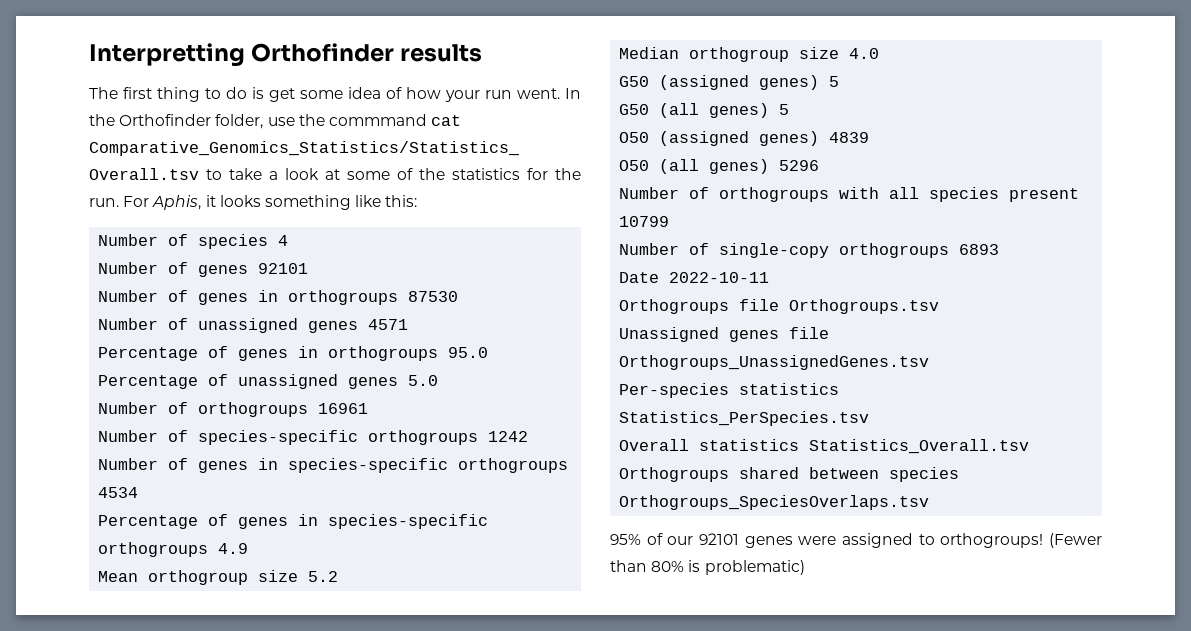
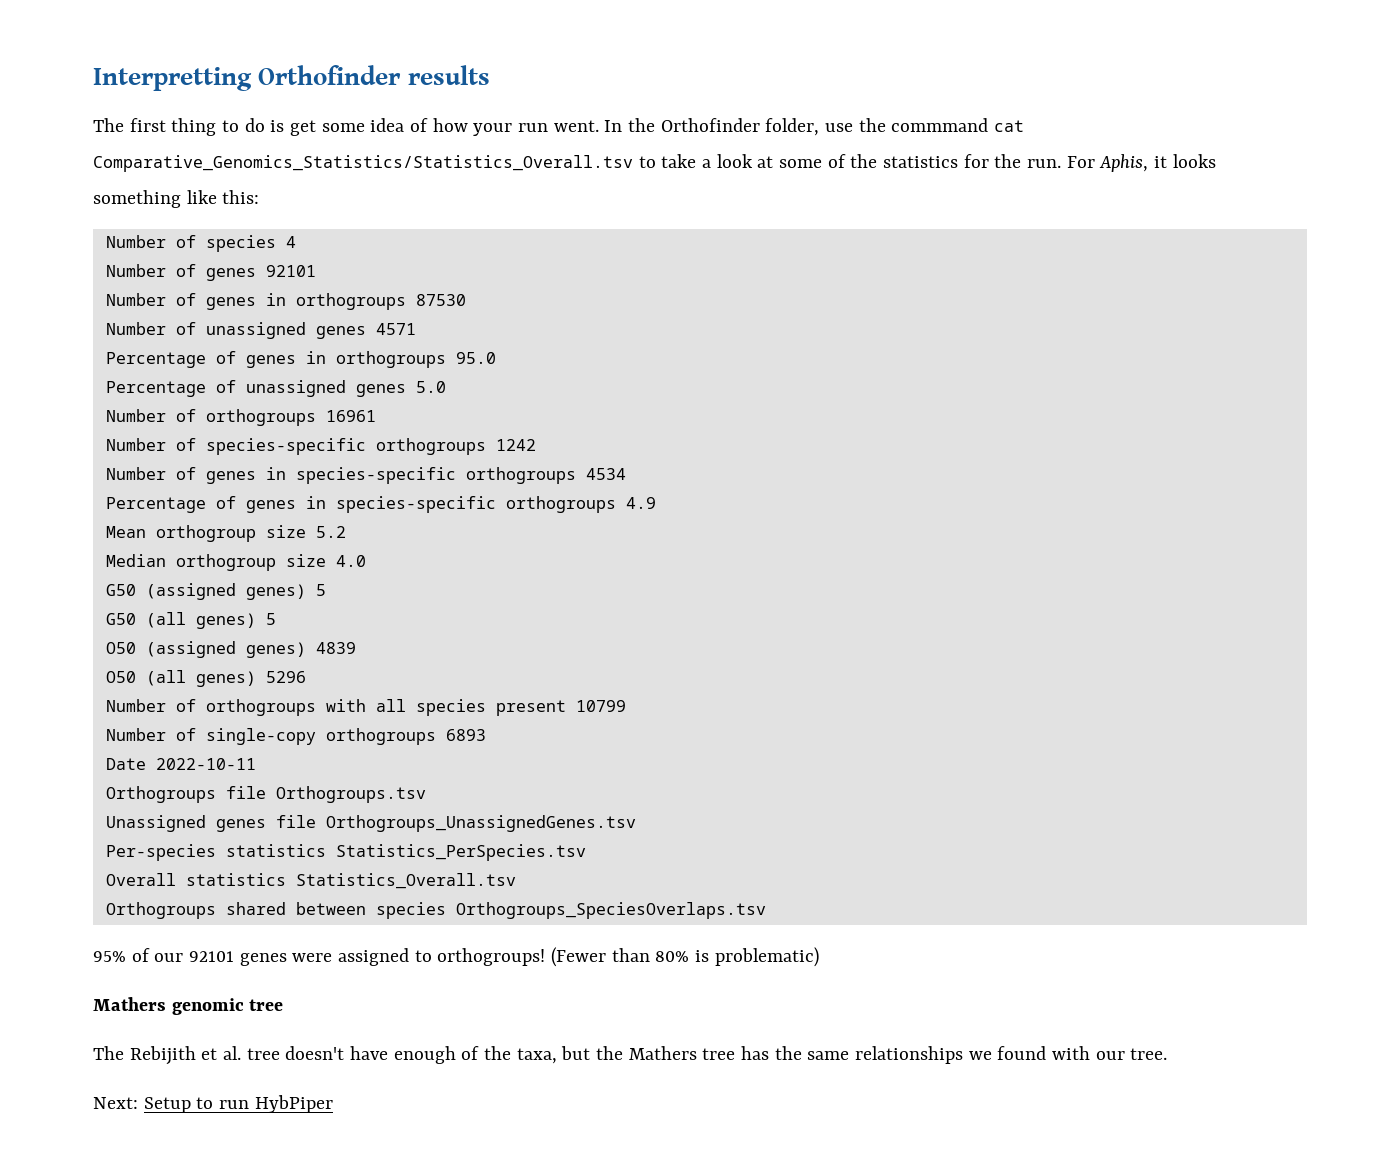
(805, 567) none -> [93,997,284,1015] [93,1046,1168,1065] [93,1095,333,1113] // Mathers genomic tree // The Rebijith et al. tree doesn't have enough of the taxa, but the Mathers tree has the same relationships we found with our tree. // Next: Setup to run HybPiper

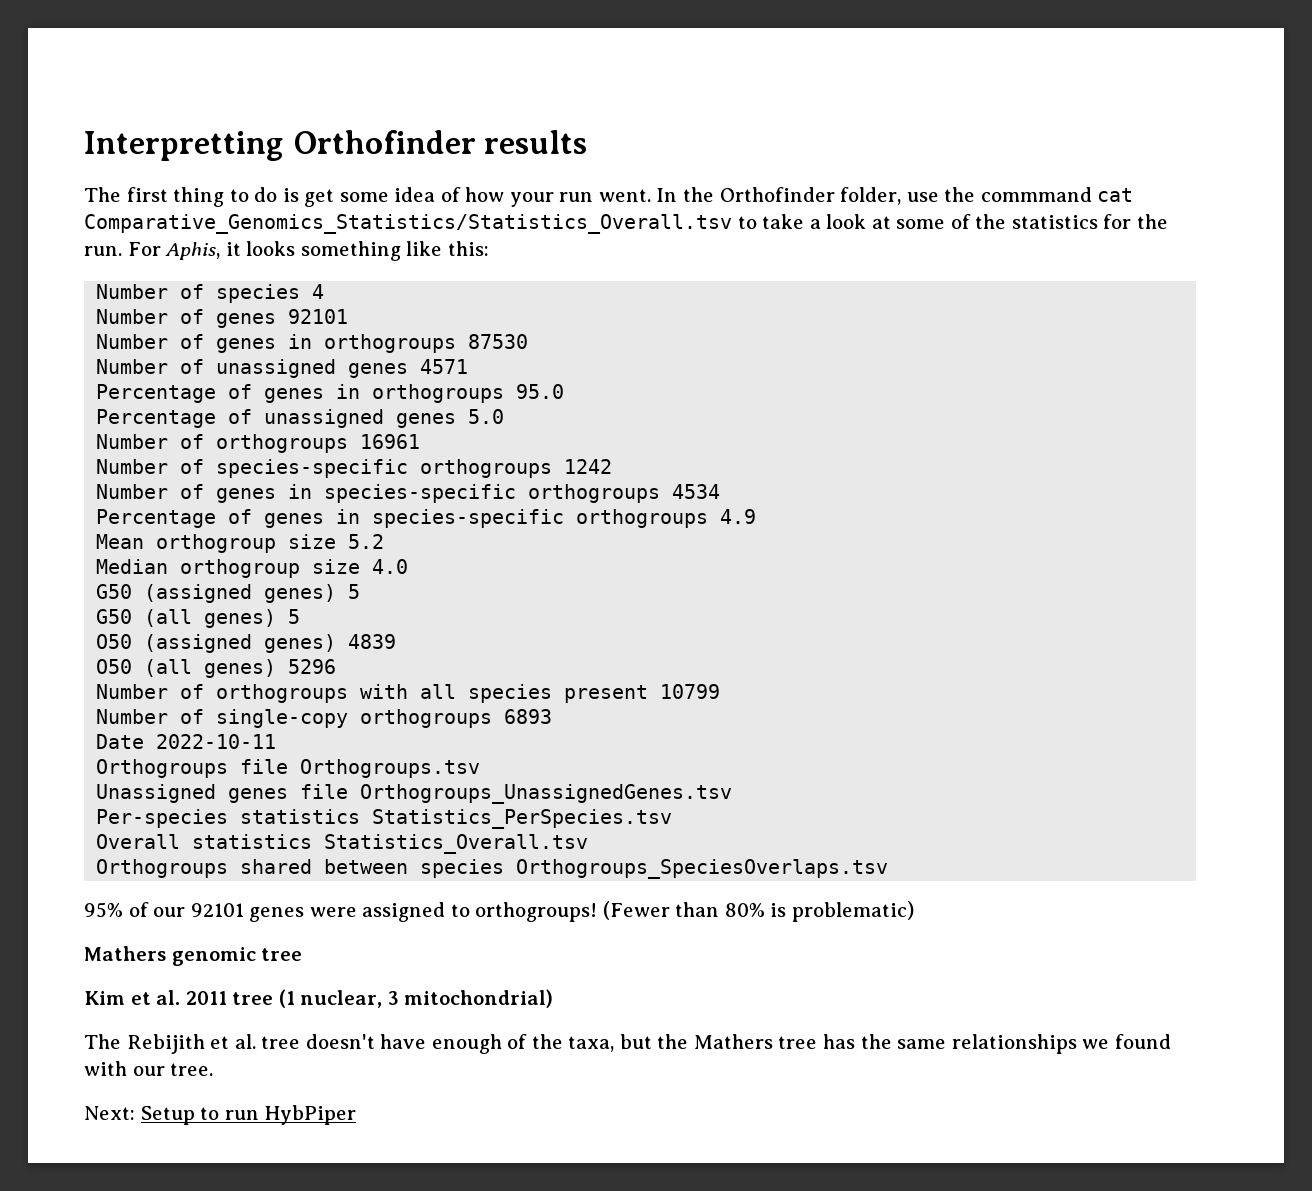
(284, 1005) none -> [84,989,554,1008] // Kim et al. 2011 tree (1 nuclear, 3 mitochondrial)

